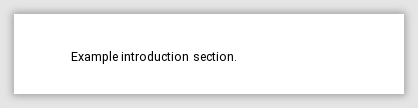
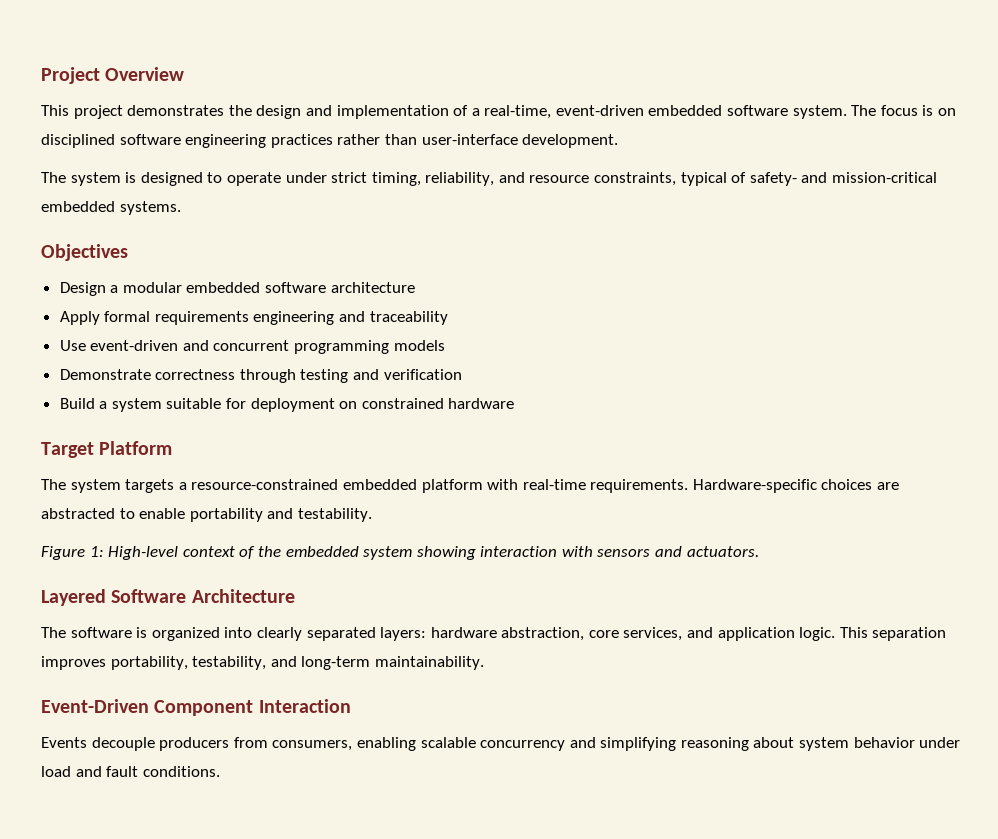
[71,51,237,64] Example introduction section. -> [41,67,185,84] [41,105,957,119] [41,134,619,148] [41,172,938,186] [41,201,181,215] [41,244,128,261] [59,282,415,296] [59,311,448,325] [59,340,445,354] [59,369,462,383] [59,398,515,412] [41,441,173,458] [41,479,900,493] [41,508,372,522] [41,546,759,560] [41,589,295,606] [41,627,947,641] [41,656,484,670] [41,699,351,716] [41,737,961,751] [41,766,220,777] Project Overview // This project demonstrates the design and implementation of a real-time, event-driven embedded software system. The focus is on disciplined software engineering practices rather than user-interface development. // The system is designed to operate under strict timing, reliability, and resource constraints, typical of safety- and mission-critical embedded systems. // Objectives // Design a modular embedded software architecture // Apply formal requirements engineering and traceability // Use event-driven and concurrent programming models // Demonstrate correctness through testing and verification // Build a system suitable for deployment on constrained hardware // Target Platform // The system targets a resource-constrained embedded platform with real-time requirements. Hardware-specific choices are abstracted to enable portability and testability. // Figure 1: High-level context of the embedded system showing interaction with sensors and actuators. // Layered Software Architecture // The software is organized into clearly separated layers: hardware abstraction, core services, and application logic. This separation improves portability, testability, and long-term maintainability. // Event-Driven Component Interaction // Events decouple producers from consumers, enabling scalable concurrency and simplifying reasoning about system behavior under load and fault conditions.

